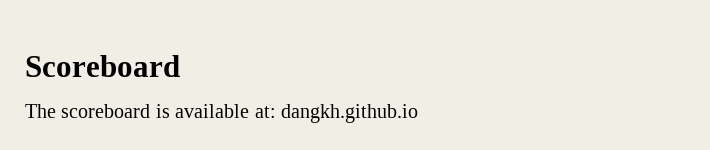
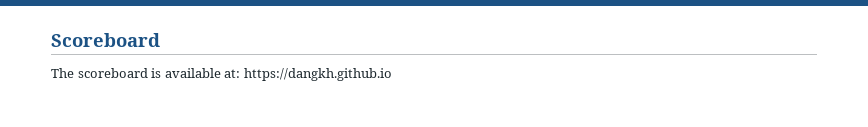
[281,104,418,123] dangkh.github.io -> [243,68,392,81] https://dangkh.github.io

